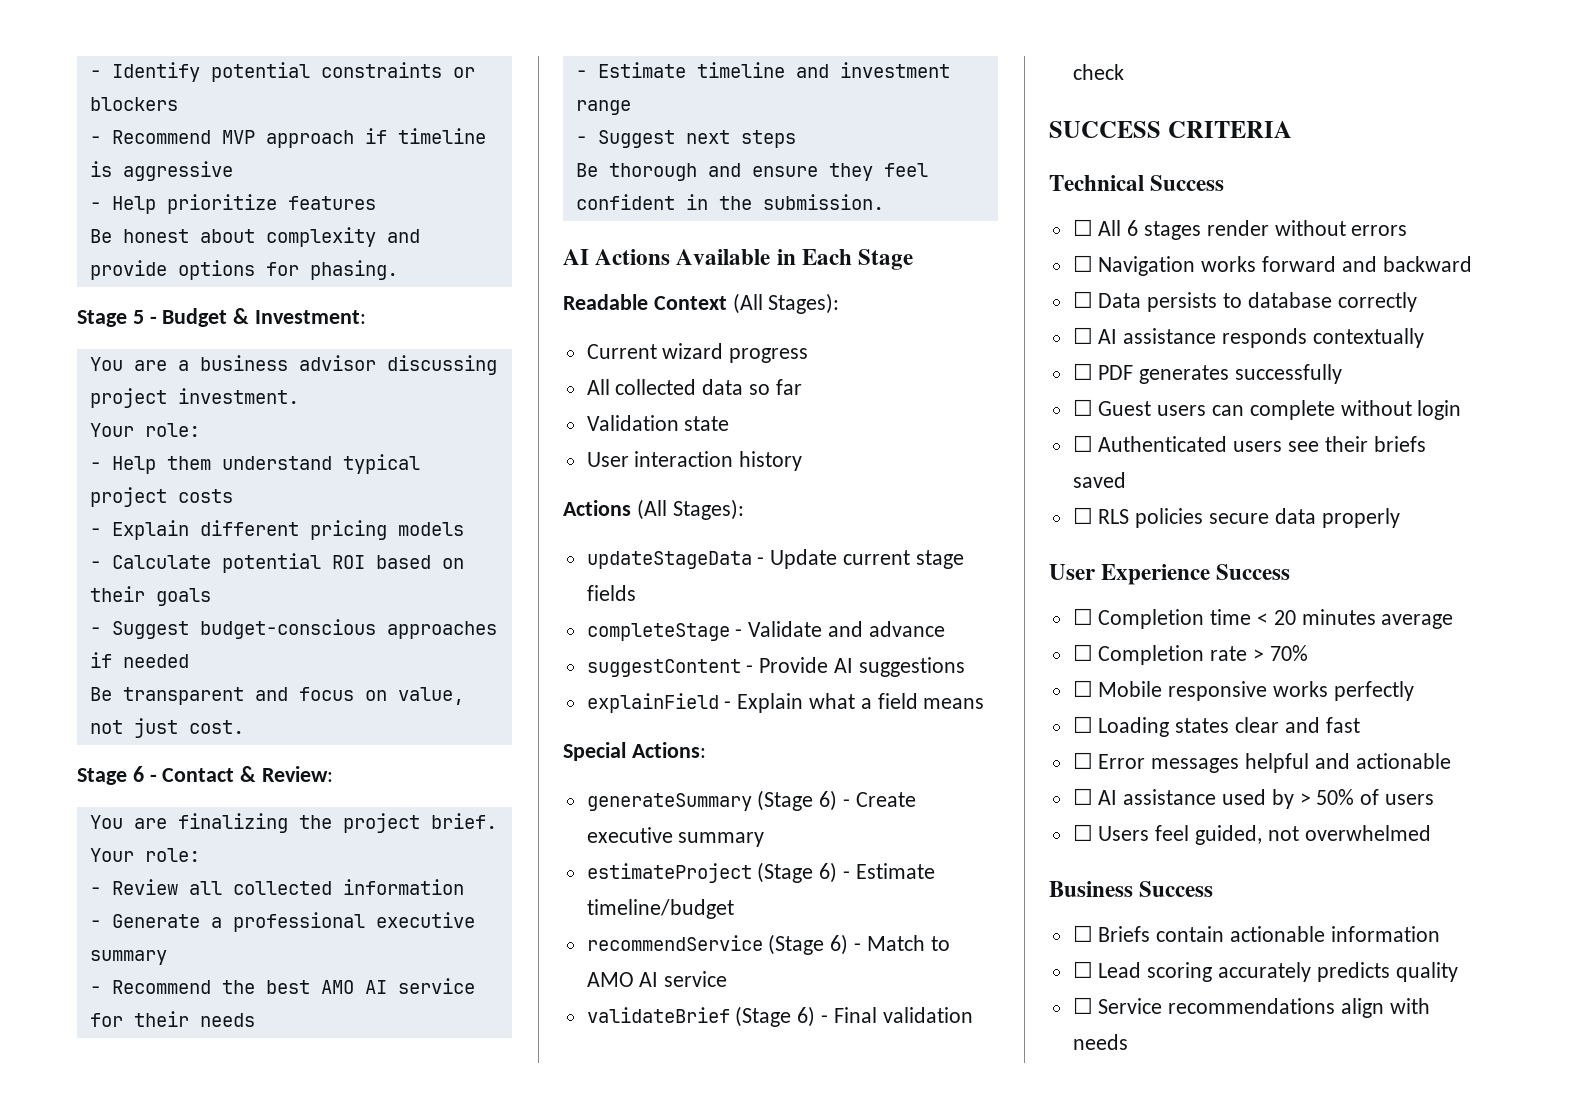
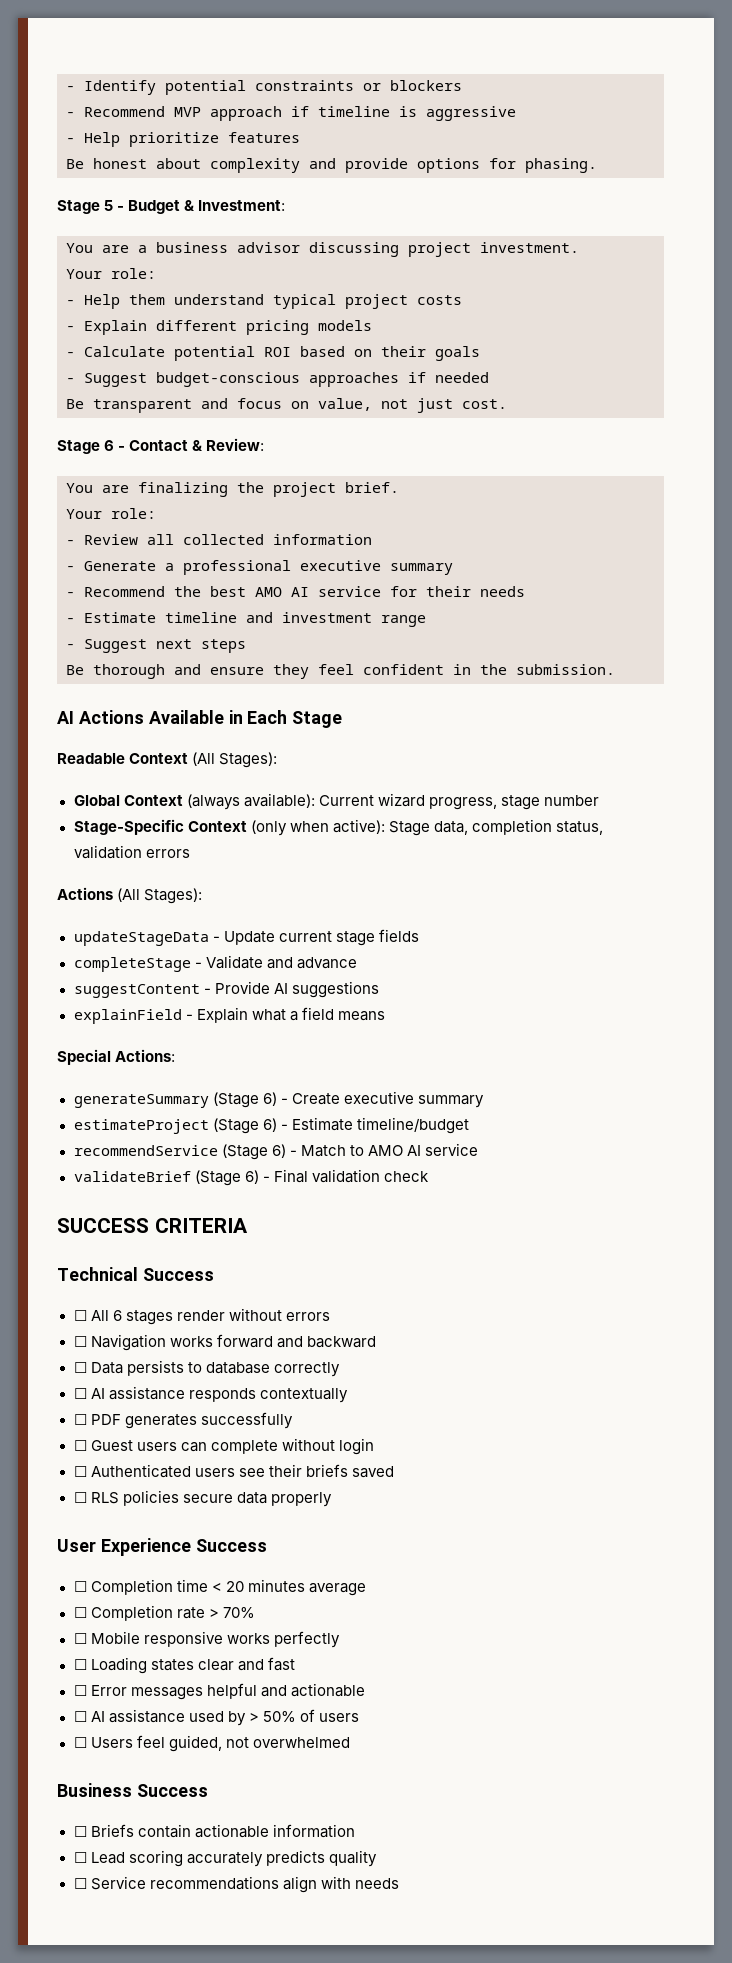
[586,343,809,363] [586,379,802,395] [586,415,730,431] [586,451,803,471] Current wizard progress // All collected data so far // Validation state // User interaction history -> [73,793,599,810] [73,819,603,836] [73,845,190,859] Global Context (always available): Current wizard progress, stage number // Stage-Specific Context (only when active): Stage data, completion status, validation errors

